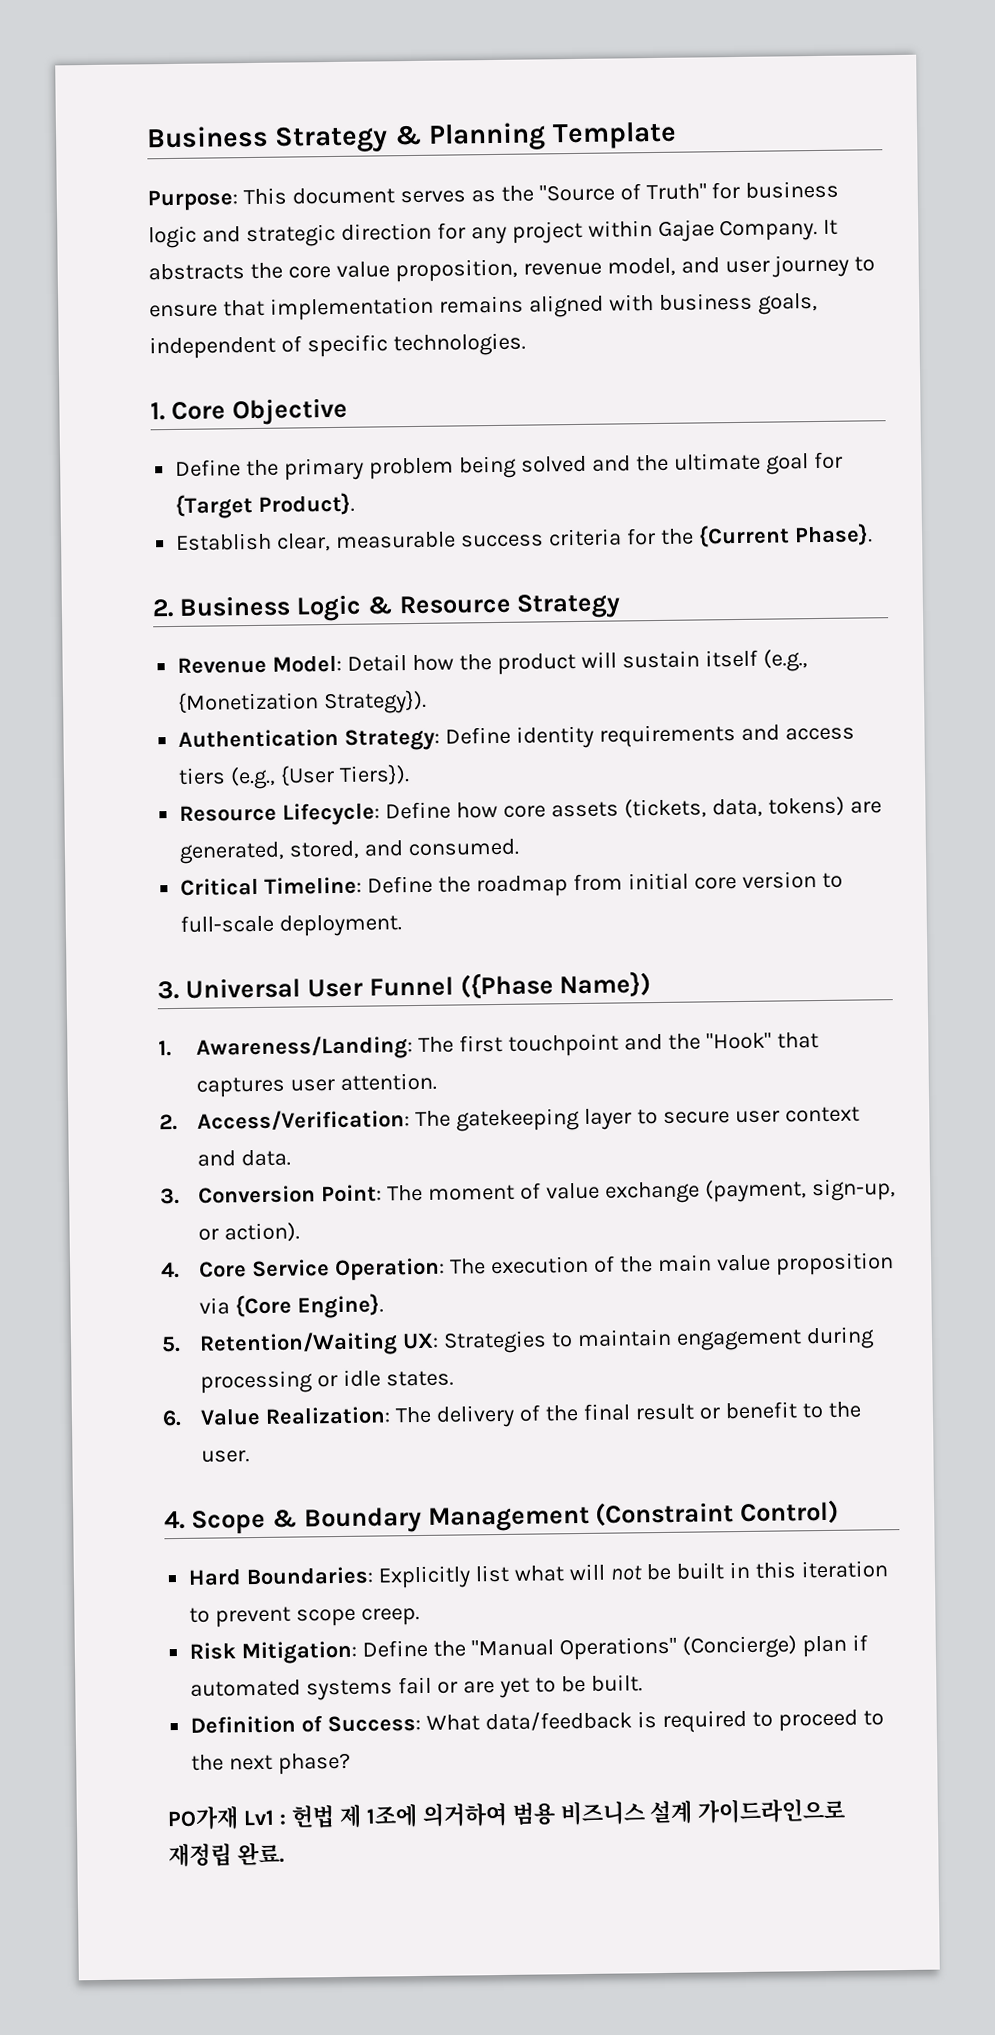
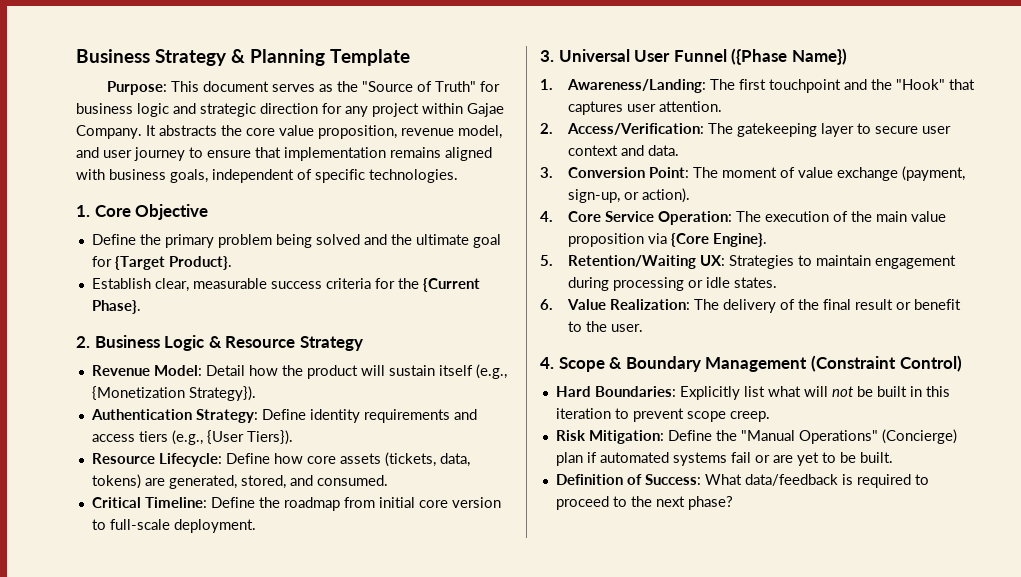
[167,1797,846,1831] [168,1842,285,1868] // PO가재 Lv1 : 헌법 제 1조에 의거하여 범용 비즈니스 설계 가이드라인으로 재정립 완료. -> (733, 503) none

